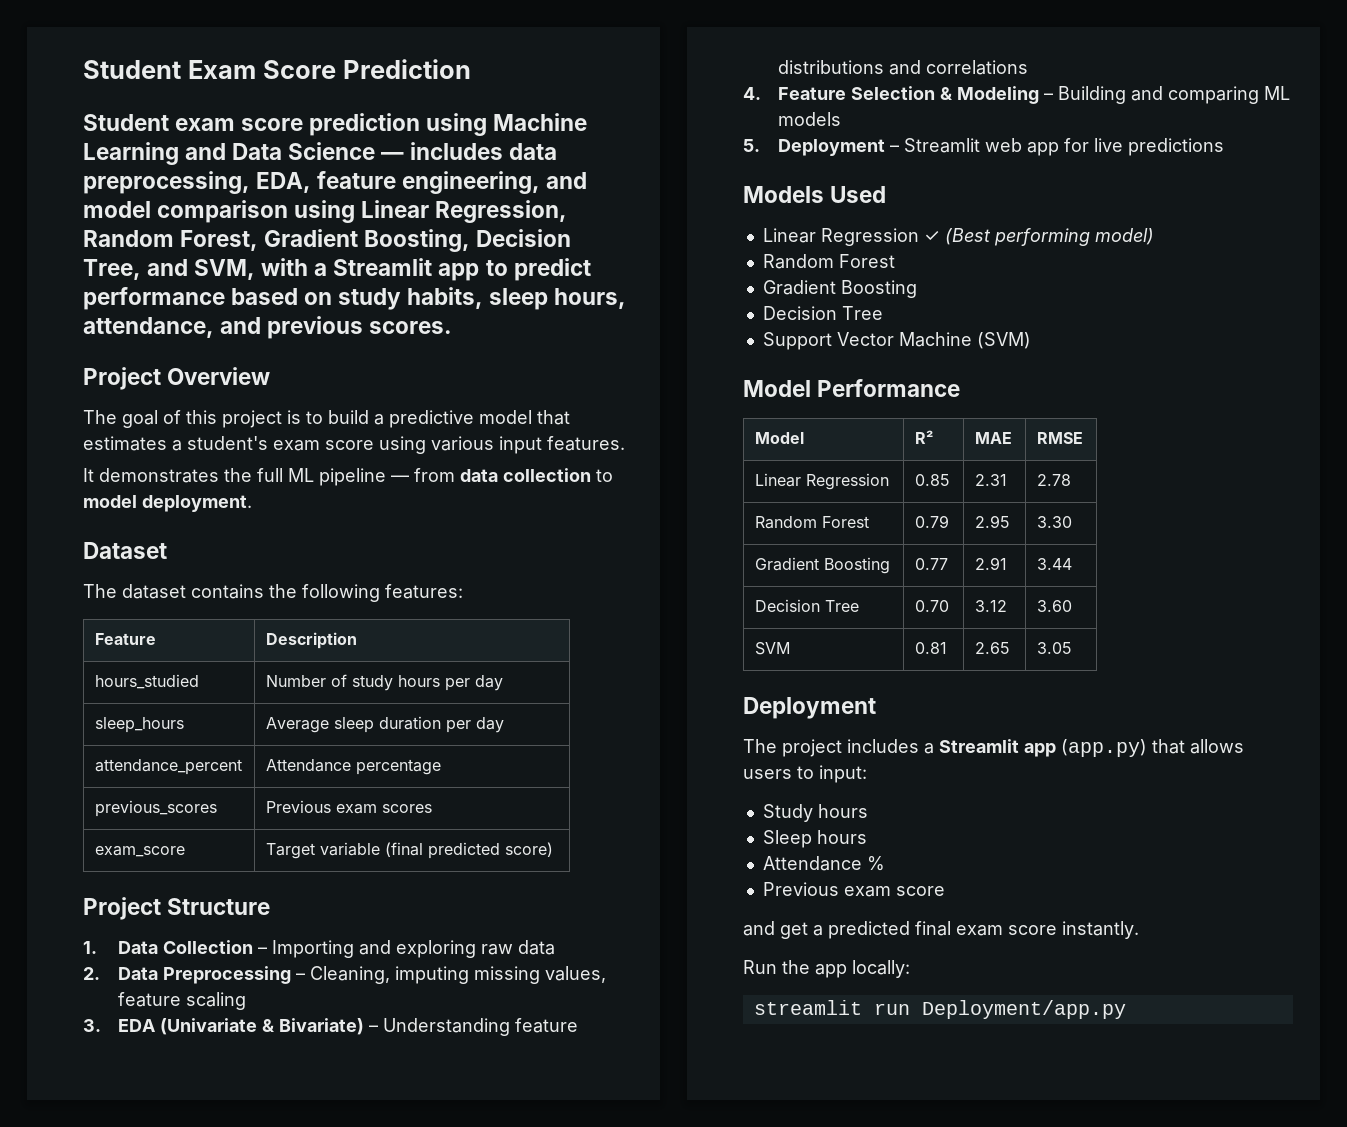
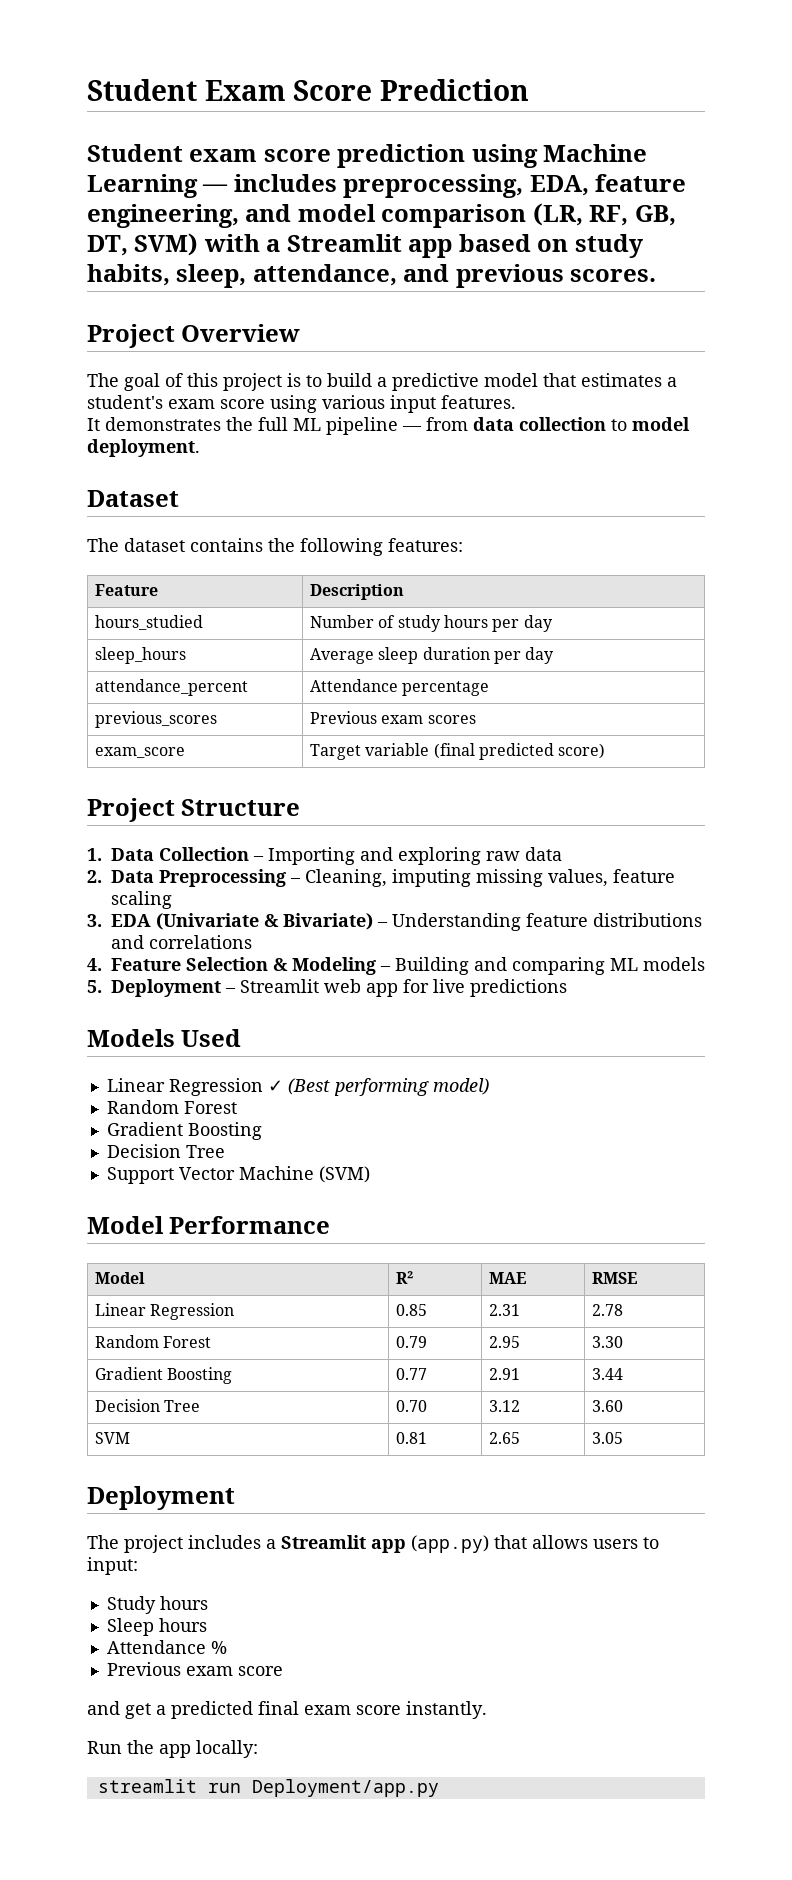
[185,142,376,160] and Data Science -> (198, 186) none
[509,143,558,160] data -> (337, 183) none
[294,200,568,223] [83,229,572,252] [83,259,256,280] using Linear Regression, Random Forest, Gradient Boosting, Decision Tree, and SVM, -> [532,203,676,226] [87,233,199,256] (LR, RF, GB, DT, SVM)
[485,258,591,281] [83,287,225,310] to predict performance -> (453, 248) none
[489,288,627,310] sleep hours, -> [176,264,247,288] sleep,

